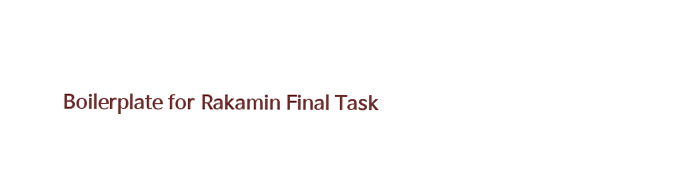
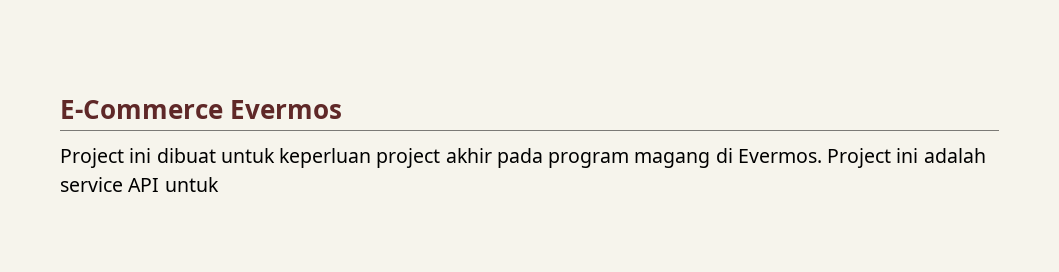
[62,92,380,115] Boilerplate for Rakamin Final Task -> [60,100,343,119] [60,148,986,168] [60,177,219,192] E-Commerce Evermos // Project ini dibuat untuk keperluan project akhir pada program magang di Evermos. Project ini adalah service API untuk

